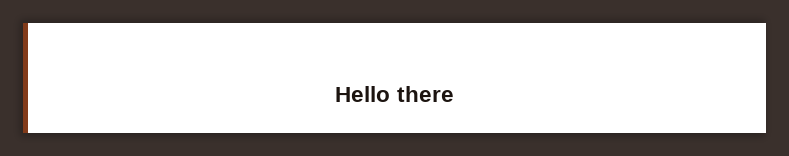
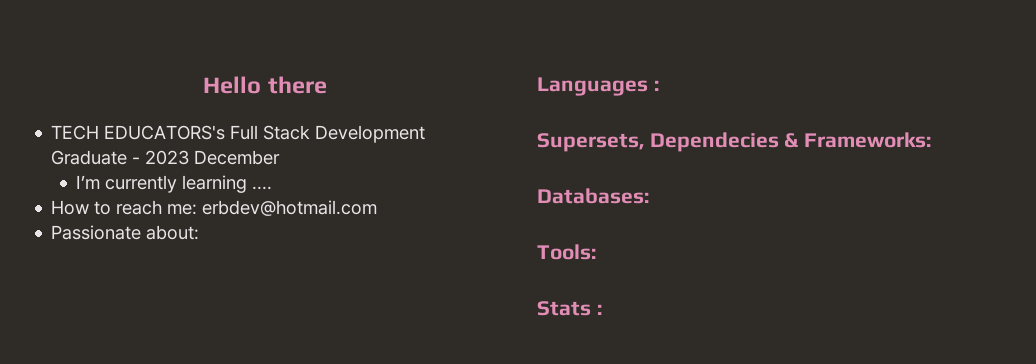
(454, 94) none -> [51,125,426,143] [51,150,281,165] [76,175,273,193] [51,200,378,216] [51,225,200,240] [537,77,659,96] [537,132,932,152] [537,188,649,204] [537,244,596,260] [537,301,602,316] // TECH EDUCATORS's Full Stack Development Graduate - 2023 December // I’m currently learning .... // How to reach me: erbdev@hotmail.com // Passionate about: // Languages : // Supersets, Dependecies & Frameworks: // Databases: // Tools: // Stats :

